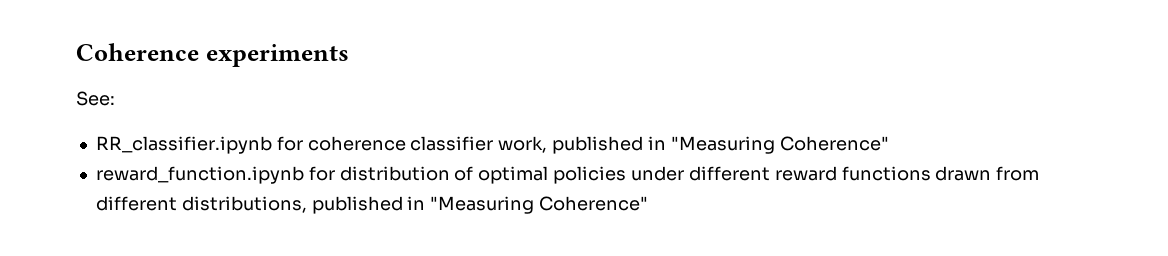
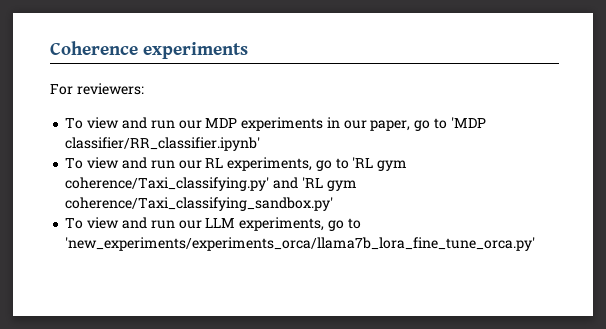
[76,91,115,106] [95,136,889,154] [95,166,1040,184] [95,196,649,214] See: // RR_classifier.ipynb for coherence classifier work, published in "Measuring Coherence" // reward_function.ipynb for distribution of optimal policies under different reward functions drawn from different distributions, published in "Measuring Coherence" -> [50,83,144,95] [65,117,486,131] [65,137,261,151] [65,157,408,171] [65,177,357,191] [65,197,334,211] [65,217,361,231] [65,237,536,251] For reviewers: // To view and run our MDP experiments in our paper, go to 'MDP classifier/RR_classifier.ipynb' // To view and run our RL experiments, go to 'RL gym coherence/Taxi_classifying.py' and 'RL gym coherence/Taxi_classifying_sandbox.py' // To view and run our LLM experiments, go to 'new_experiments/experiments_orca/llama7b_lora_fine_tune_orca.py'

